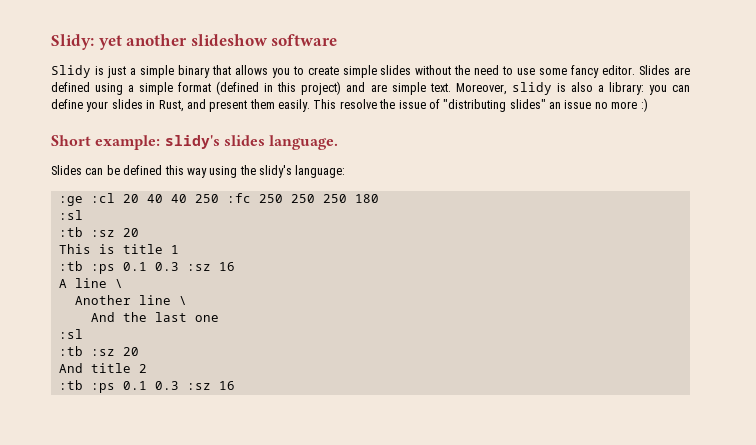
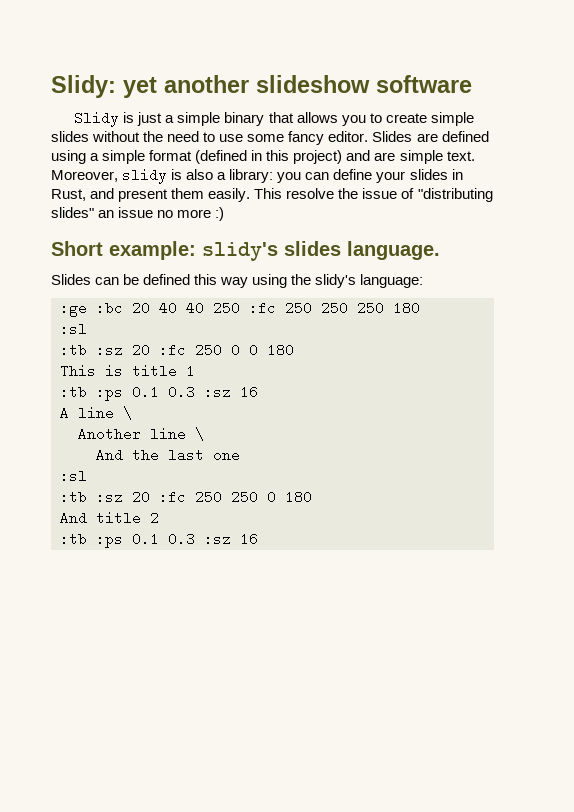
[90,193,115,203] :cl -> [96,301,123,315] :bc
(139, 232) none -> [159,343,294,357] :fc 250 0 0 180
(139, 351) none -> [159,490,312,504] :fc 250 250 0 180

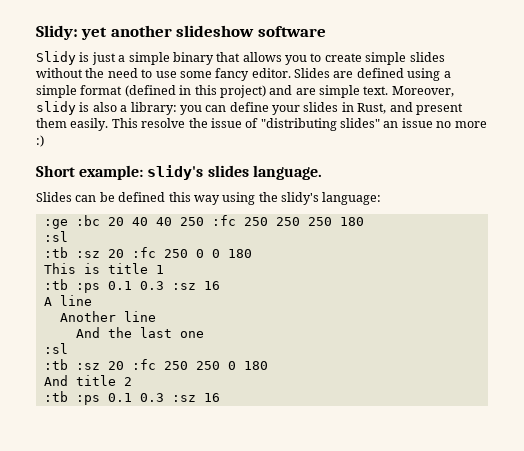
[123,406,132,420] \ -> (92, 300) none
[195,427,204,441] \ -> (156, 316) none

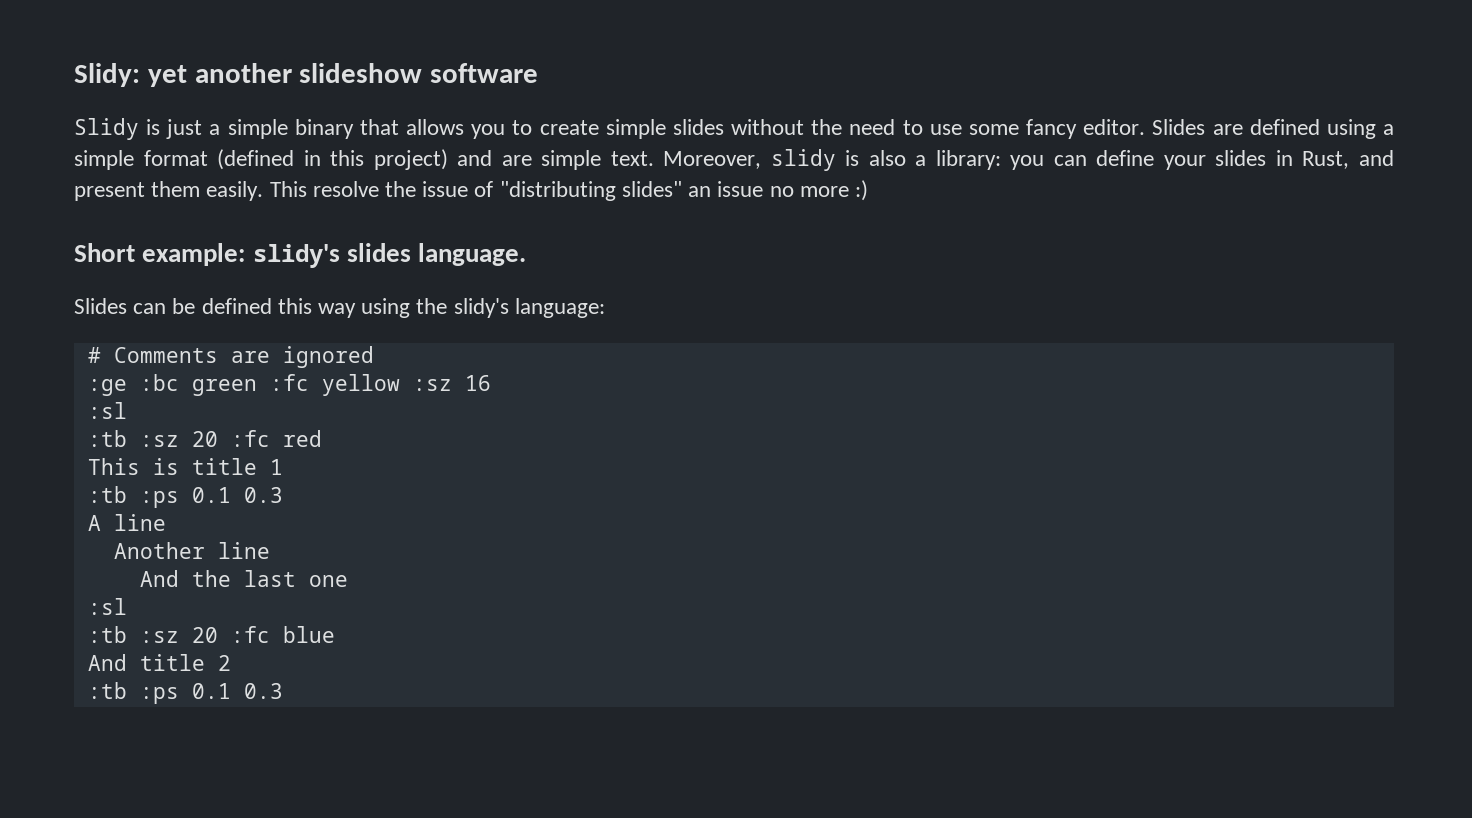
[43,215,364,229] [43,231,68,242] [43,247,252,258] :ge :bc 20 40 40 250 :fc 250 250 250 180 // :sl // :tb :sz 20 :fc 250 0 0 180 -> [87,346,374,368] [87,374,491,396] [87,402,127,419] [87,430,322,447] # Comments are ignored // :ge :bc green :fc yellow :sz 16 // :sl // :tb :sz 20 :fc red
[171,281,220,290] :sz 16 -> (283, 495) none
[163,361,268,370] 250 250 0 180 -> [282,626,335,643] blue
[171,393,220,402] :sz 16 -> (283, 691) none

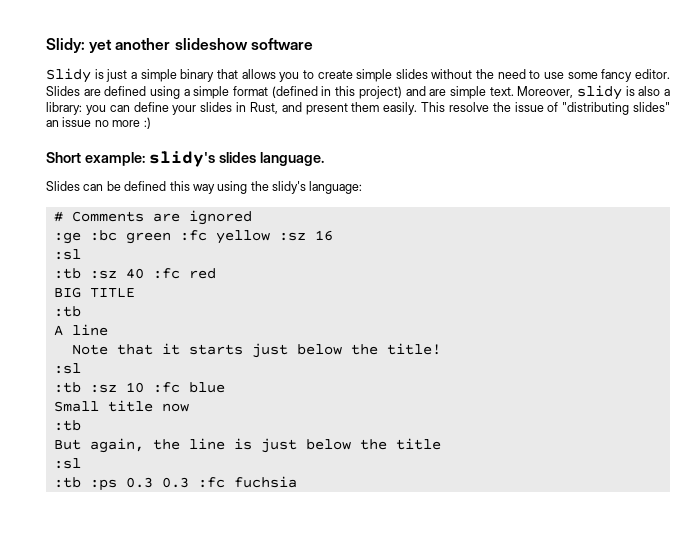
[191,431,218,447] 20 -> [125,268,144,279] 40
[87,458,283,475] [87,486,283,508] [87,514,166,531] [113,542,270,559] [139,570,348,587] [87,598,127,615] [87,626,218,643] This is title 1 // :tb :ps 0.1 0.3 // A line // Another line // And the last one // :sl // :tb :sz 20 -> [53,287,135,298] [53,306,81,317] [53,324,108,336] [71,343,441,358] [53,363,81,374] [53,382,144,393] BIG TITLE // :tb // A line // Note that it starts just below the title! // :sl // :tb :sz 10
[87,654,231,671] [87,682,283,704] And title 2 // :tb :ps 0.1 0.3 -> [53,400,189,412] [53,420,81,431] [53,438,441,453] [53,458,81,469] [53,476,297,491] Small title now // :tb // But again, the line is just below the title // :sl // :tb :ps 0.3 0.3 :fc fuchsia

